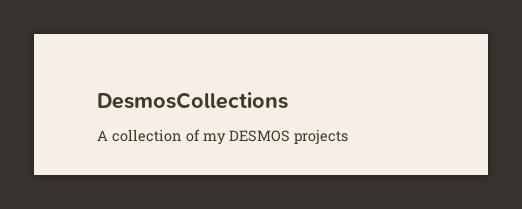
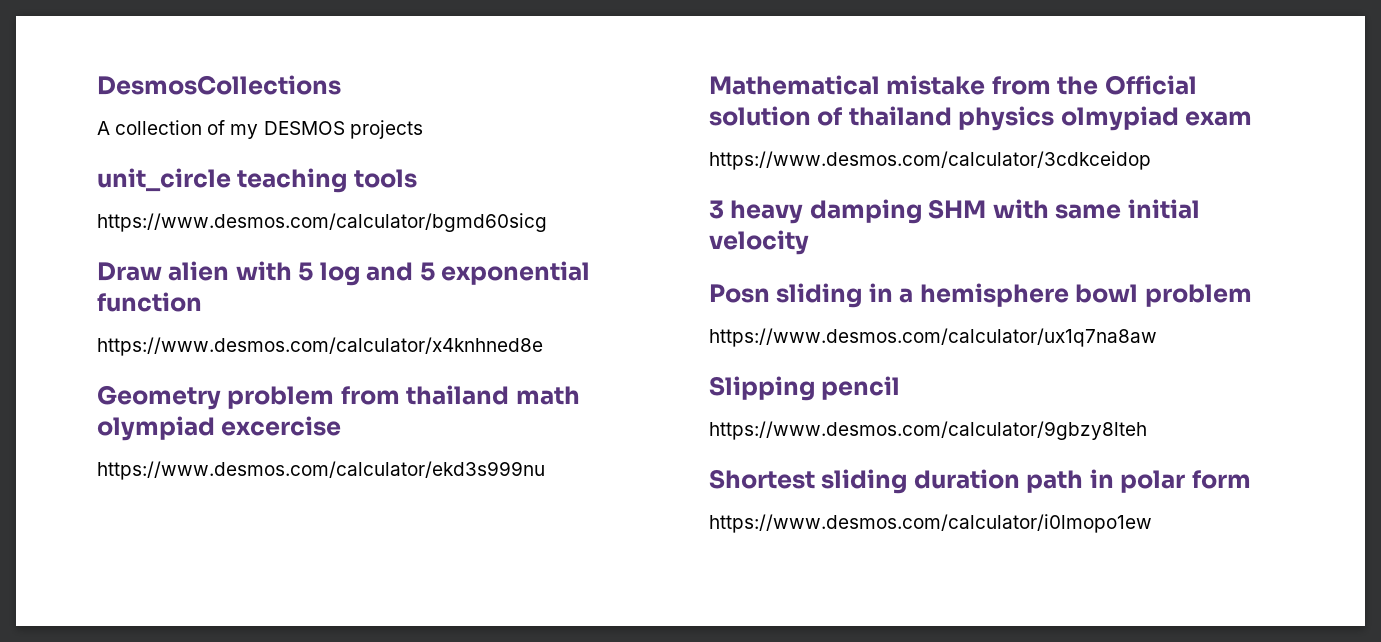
(348, 137) none -> [97,168,417,193] [97,213,547,232] [97,261,591,286] [97,292,202,312] [97,337,543,356] [97,385,580,410] [97,416,342,441] [97,461,545,480] [709,75,1197,95] [709,106,1253,131] [709,151,1151,170] [709,199,1200,224] [709,230,809,255] [709,283,1252,308] [709,328,1157,347] [709,376,901,401] [709,421,1147,440] [709,469,1251,494] [709,514,1152,533] // unit_circle teaching tools // https://www.desmos.com/calculator/bgmd60sicg // Draw alien with 5 log and 5 exponential function // https://www.desmos.com/calculator/x4knhned8e // Geometry problem from thailand math olympiad excercise // https://www.desmos.com/calculator/ekd3s999nu // Mathematical mistake from the Official solution of thailand physics olmypiad exam // https://www.desmos.com/calculator/3cdkceidop // 3 heavy damping SHM with same initial velocity // Posn sliding in a hemisphere bowl problem // https://www.desmos.com/calculator/ux1q7na8aw // Slipping pencil // https://www.desmos.com/calculator/9gbzy8lteh // Shortest sliding duration path in polar form // https://www.desmos.com/calculator/i0lmopo1ew

